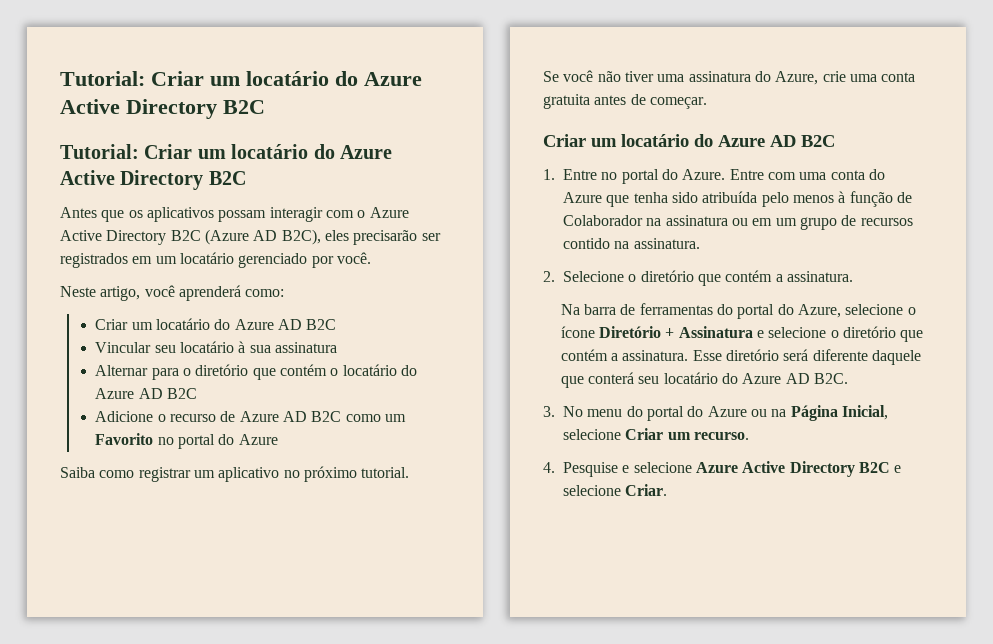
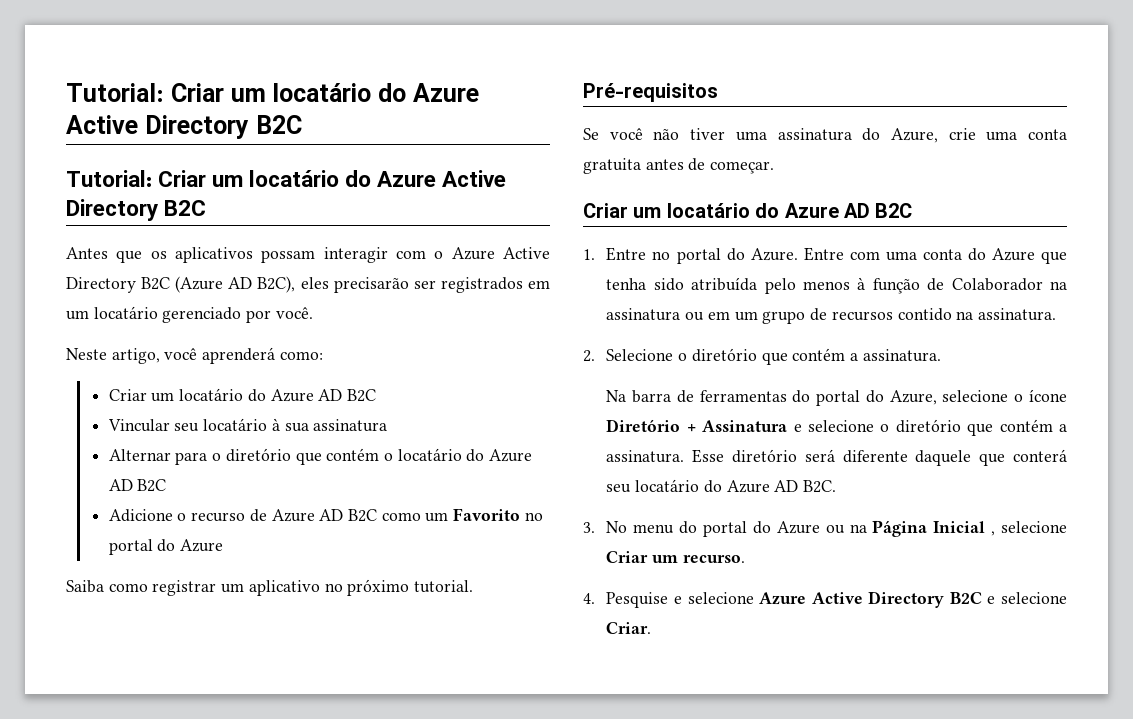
(410, 472) none -> [583,83,718,102] // Pré-requisitos
[841,405,888,420] Inicial, -> [933,521,996,536] Inicial ,

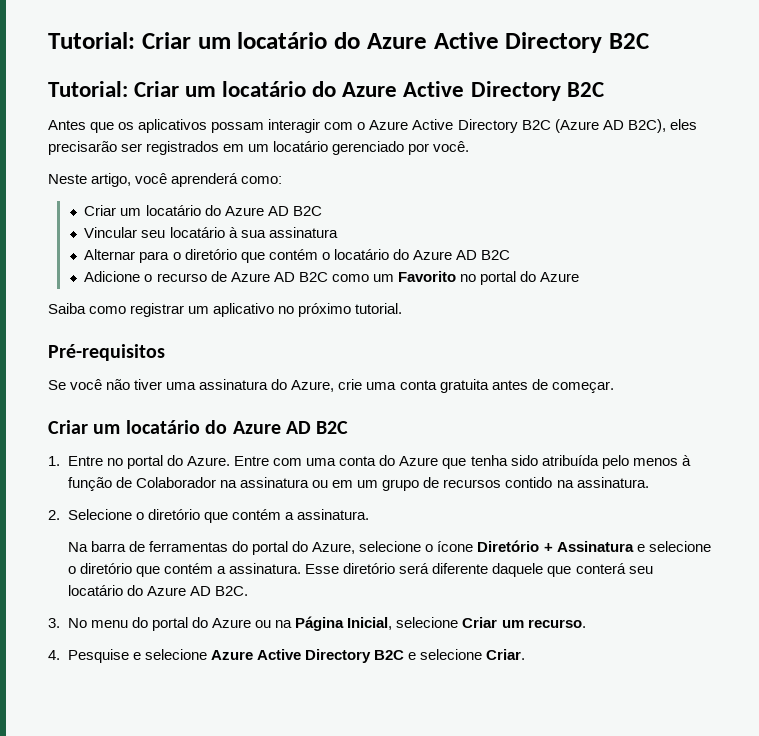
[933,521,996,536] Inicial , -> [347,617,393,630] Inicial,

